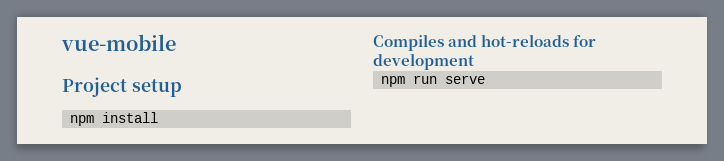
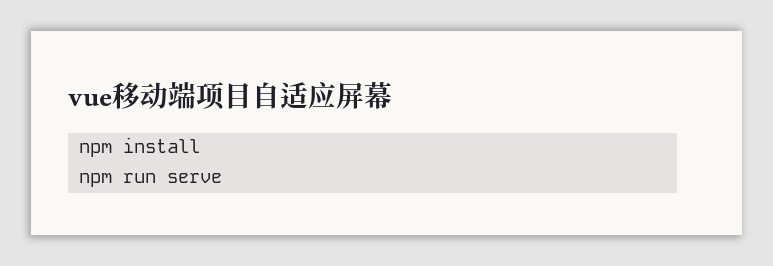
[61,34,176,51] [62,77,182,97] [69,112,158,126] [373,34,597,51] [373,53,474,70] vue-mobile // Project setup // npm install // Compiles and hot-reloads for development -> [68,81,392,110] [78,137,200,157] vue移动端项目自适应屏幕 // npm install

